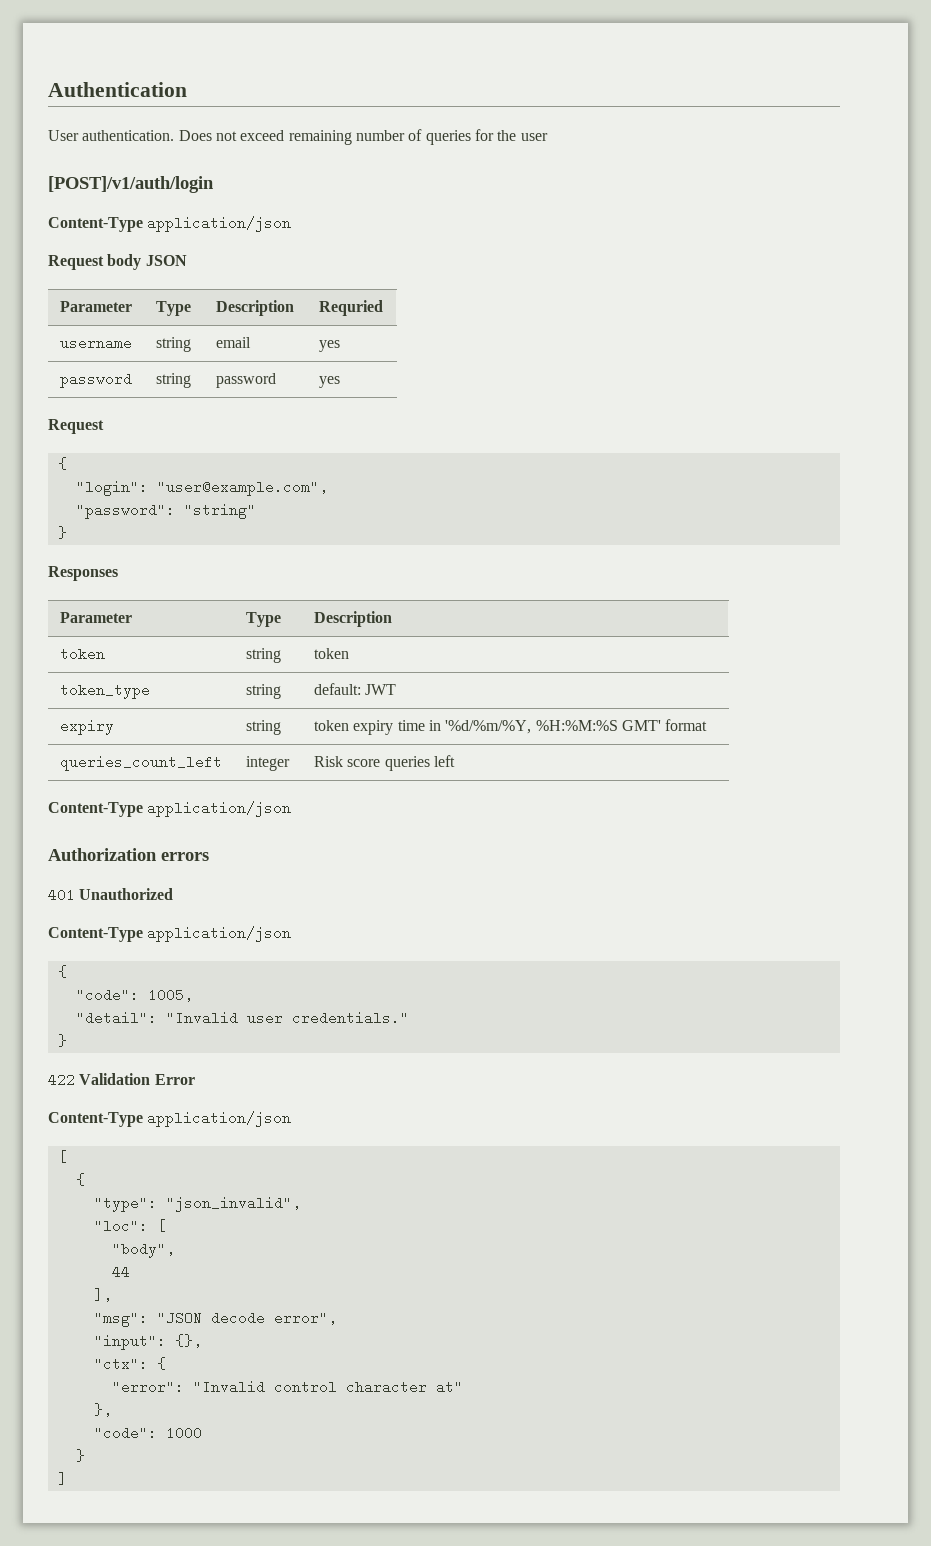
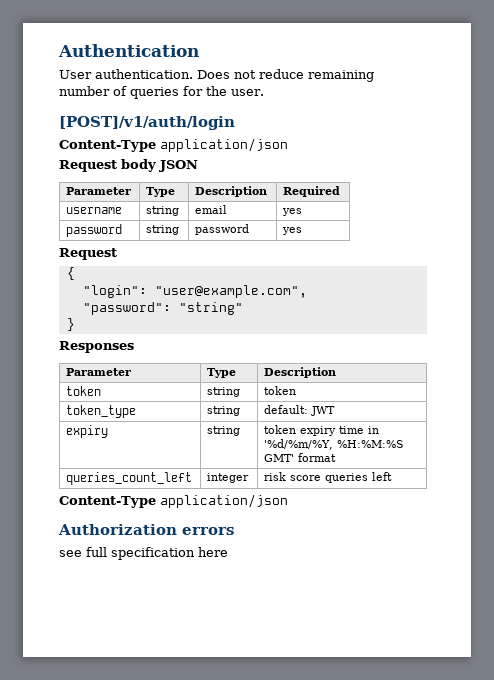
[240,130,285,141] exceed -> [259,69,304,79] reduce
[520,133,548,141] user -> [231,89,264,96] user.
[318,300,383,316] Requried -> [283,186,341,197] Required
[313,756,343,767] Risk -> [264,472,287,481] risk
[48,888,174,902] [48,926,292,942] [57,965,67,978] [75,988,193,1002] [75,1011,409,1025] [57,1034,67,1047] [48,1073,195,1087] [48,1111,292,1127] [57,1150,67,1164] [75,1173,85,1186] [93,1196,301,1212] [93,1219,166,1233] [111,1242,175,1258] [111,1265,130,1279] [93,1288,112,1302] [93,1311,337,1327] [93,1334,202,1350] [93,1357,166,1371] [111,1380,463,1394] [93,1403,112,1417] [93,1426,202,1440] [75,1449,85,1462] [57,1472,67,1486] 401 Unauthorized // Content-Type application/json // { // "code": 1005, // "detail": "Invalid user credentials." // } // 422 Validation Error // Content-Type application/json // [ // { // "type": "json_invalid", // "loc": [ // "body", // 44 // ], // "msg": "JSON decode error", // "input": {}, // "ctx": { // "error": "Invalid control character at" // }, // "code": 1000 // } // ] -> [59,547,228,560] see full specification here

